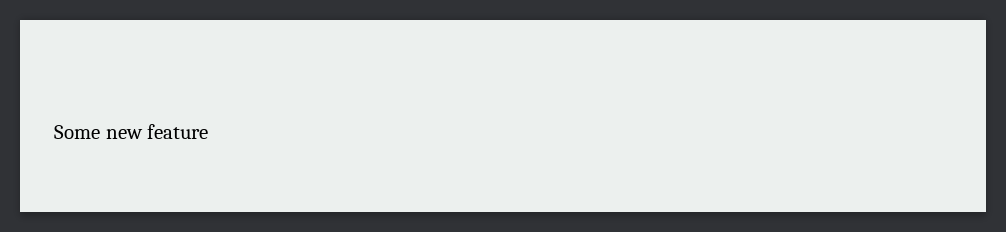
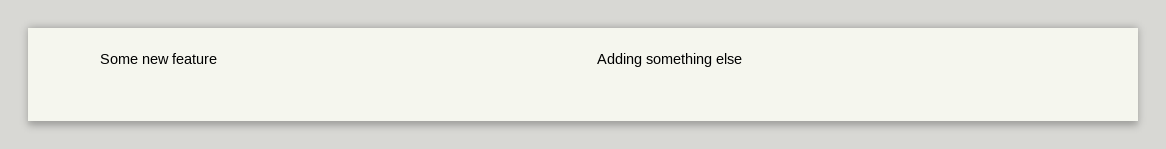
(209, 131) none -> [597,53,742,67] // Adding something else

